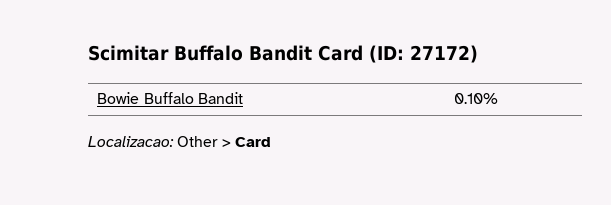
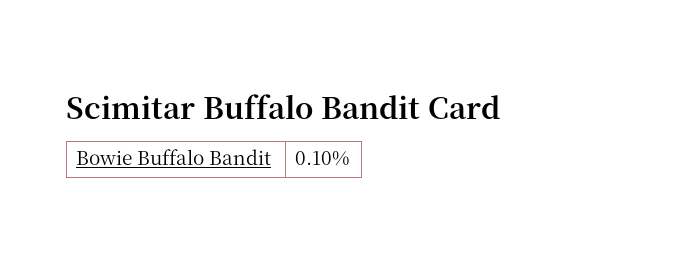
[369,45,478,63] (ID: 27172) -> (500, 107) none
[88,136,271,147] // Localizacao: Other > Card -> (350, 158) none

